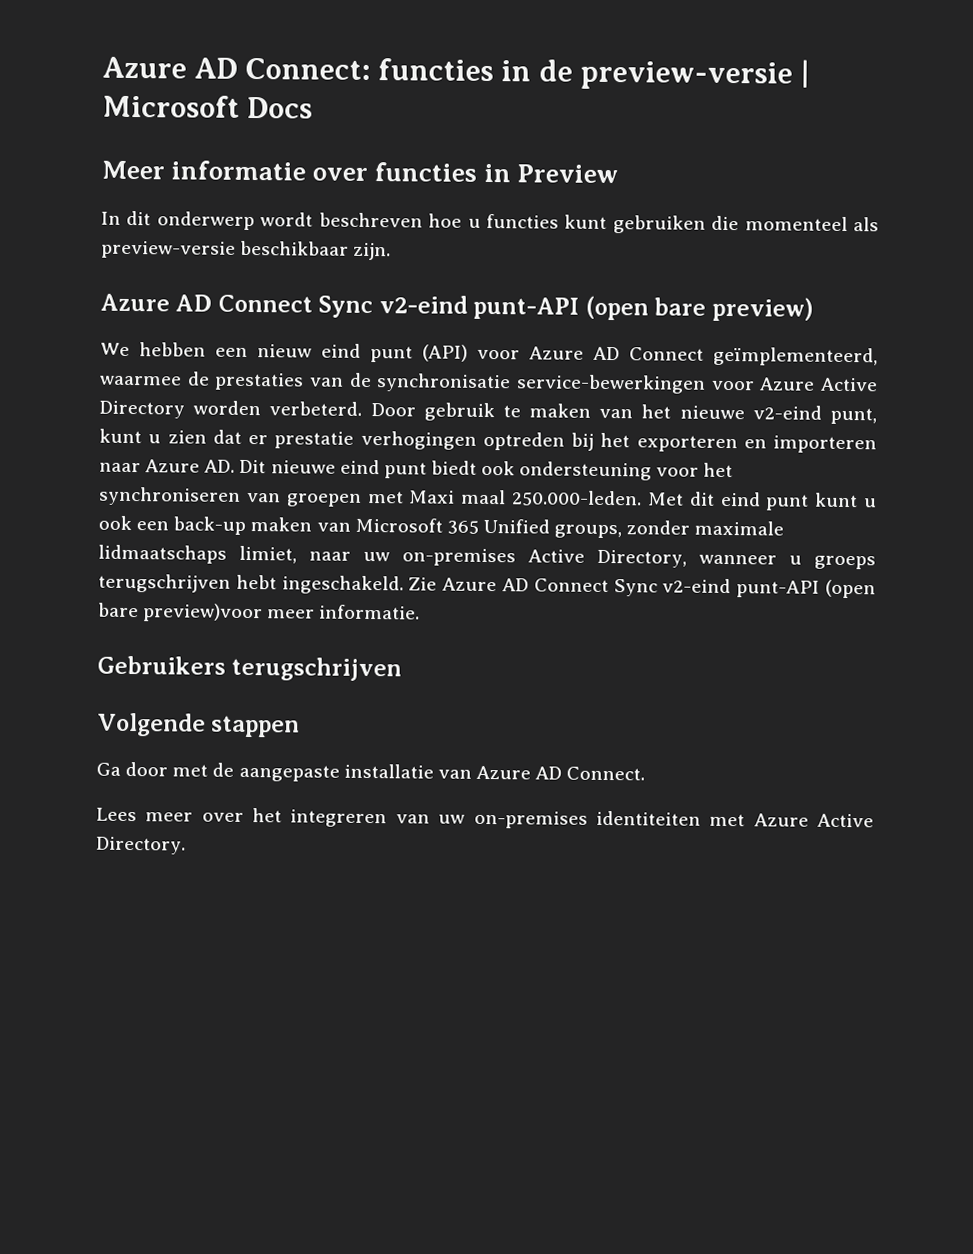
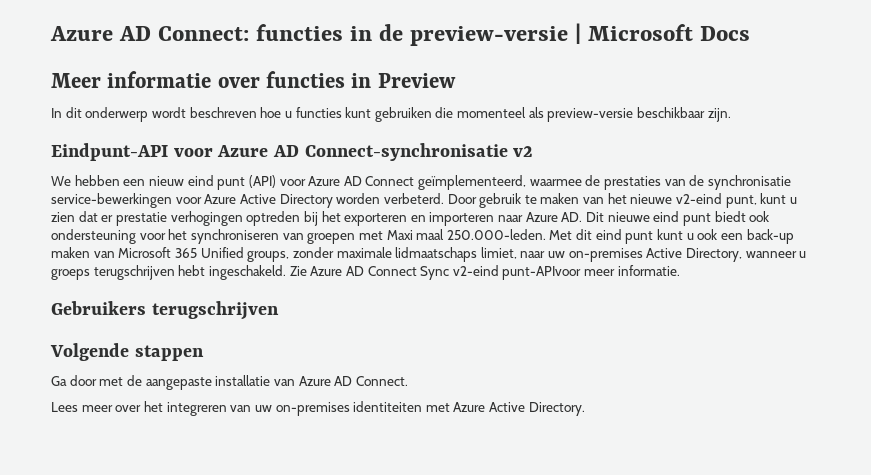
[100,293,814,322] Azure AD Connect Sync v2-eind punt-API (open bare preview) -> [51,143,534,161] Eindpunt-API voor Azure AD Connect-synchronisatie v2
[736,579,876,599] [98,602,264,623] punt-API (open bare preview)voor -> [502,266,582,280] punt-APIvoor

